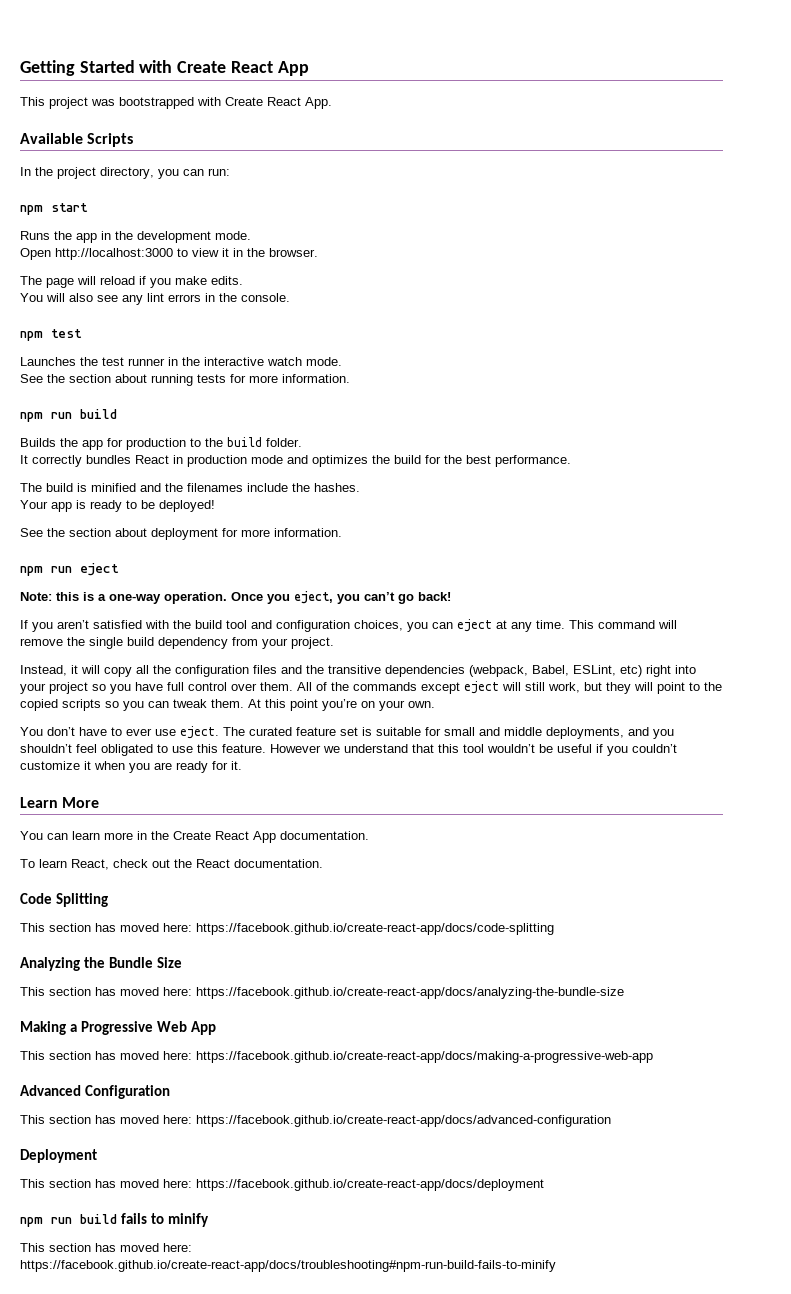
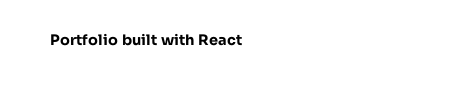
[20,60,309,76] [20,97,332,109] [20,133,134,147] [20,167,230,179] [20,203,88,215] [20,231,251,243] [20,248,318,260] [20,276,243,288] [20,293,290,305] [20,329,82,341] [20,357,342,366] [20,374,350,386] [20,409,117,422] [20,437,302,450] [20,455,571,467] [20,483,360,492] [20,500,215,512] [20,528,342,540] [20,563,119,576] [20,591,451,604] [20,619,677,632] [20,637,334,649] [20,665,696,677] [20,681,722,694] [20,699,435,711] [20,726,674,739] [20,744,677,756] [20,761,242,773] [20,797,100,808] [20,831,369,843] [20,859,323,870] [20,893,109,907] [20,923,554,935] [20,957,183,971] [20,987,624,999] [20,1021,217,1035] [20,1051,653,1063] [20,1085,171,1099] [20,1115,611,1127] [20,1149,97,1163] [20,1179,544,1191] [20,1213,210,1227] [20,1243,192,1252] [20,1260,556,1272] Getting Started with Create React App // This project was bootstrapped with Create React App. // Available Scripts // In the project directory, you can run: // npm start // Runs the app in the development mode. // Open http://localhost:3000 to view it in the browser. // The page will reload if you make edits. // You will also see any lint errors in the console. // npm test // Launches the test runner in the interactive watch mode. // See the section about running tests for more information. // npm run build // Builds the app for production to the build folder. // It correctly bundles React in production mode and optimizes the build for the best performance. // The build is minified and the filenames include the hashes. // Your app is ready to be deployed! // See the section about deployment for more information. // npm run eject // Note: this is a one-way operation. Once you eject, you can’t go back! // If you aren’t satisfied with the build tool and configuration choices, you can eject at any time. This command will remove the single build dependency from your project. // Instead, it will copy all the configuration files and the transitive dependencies (webpack, Babel, ESLint, etc) right into your project so you have full control over them. All of the commands except eject will still work, but they will point to the copied scripts so you can tweak them. At this point you’re on your own. // You don’t have to ever use eject. The curated feature set is suitable for small and middle deployments, and you shouldn’t feel obligated to use this feature. However we understand that this tool wouldn’t be useful if you couldn’t customize it when you are ready for it. // Learn More // You can learn more in the Create React App documentation. // To learn React, check out the React documentation. // Code Splitting // This section has moved here: https://facebook.github.io/create-react-app/docs/code-splitting // Analyzing the Bundle Size // This section has moved here: https://facebook.github.io/create-react-app/docs/analyzing-the-bundle-size // Making a Progressive Web App // This section has moved here: https://facebook.github.io/create-react-app/docs/making-a-progressive-web-app // Advanced Configuration // This section has moved here: https://facebook.github.io/create-react-app/docs/advanced-configuration // Deployment // This section has moved here: https://facebook.github.io/create-react-app/docs/deployment // npm run build fails to minify // This section has moved here: https://facebook.github.io/create-react-app/docs/troubleshooting#npm-run-build-fails-to-minify -> [50,33,242,46] Portfolio built with React

